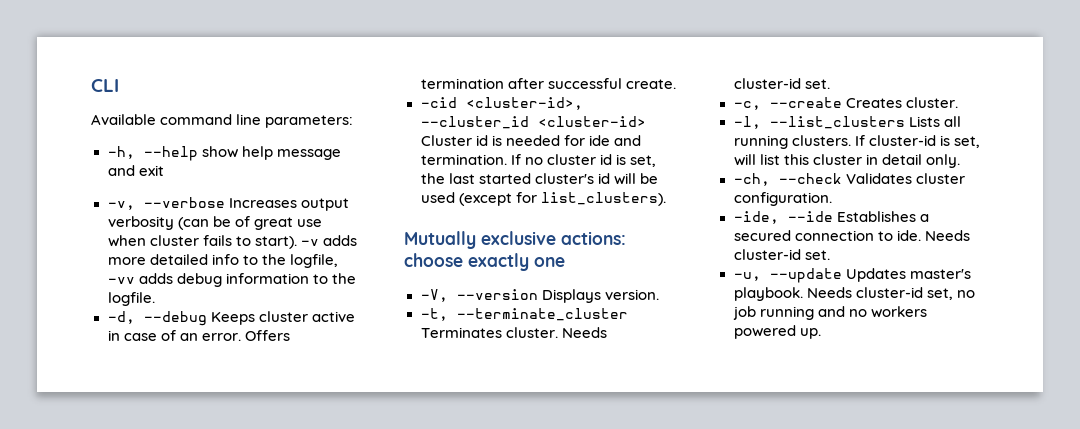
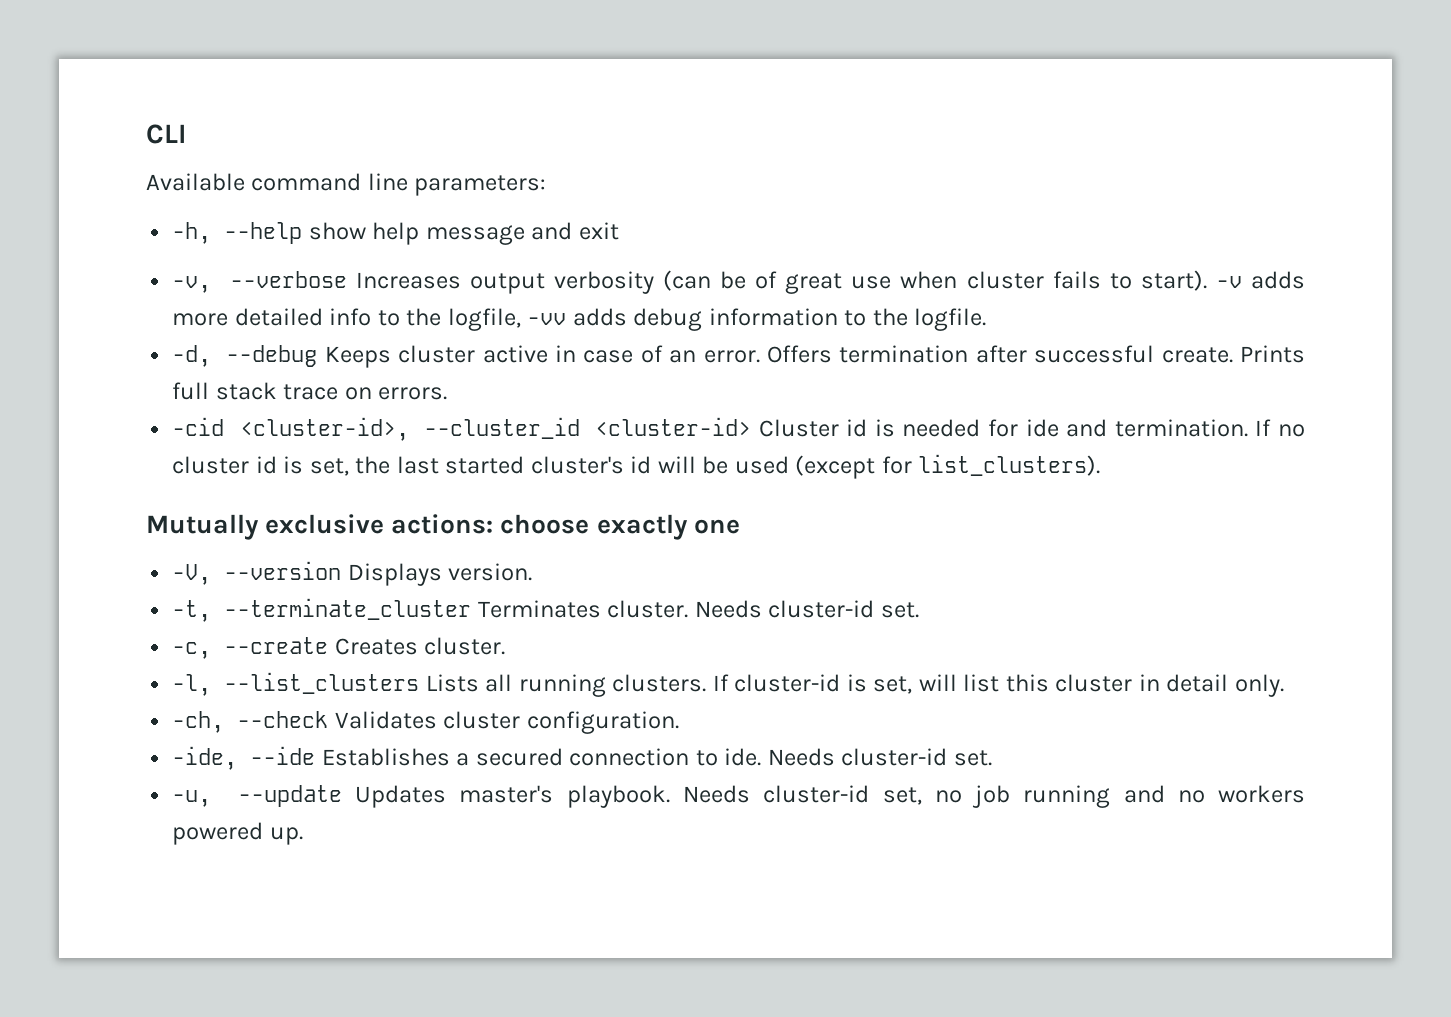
(676, 84) none -> [1239,345,1305,363] [172,382,448,400] Prints full stack trace on errors.

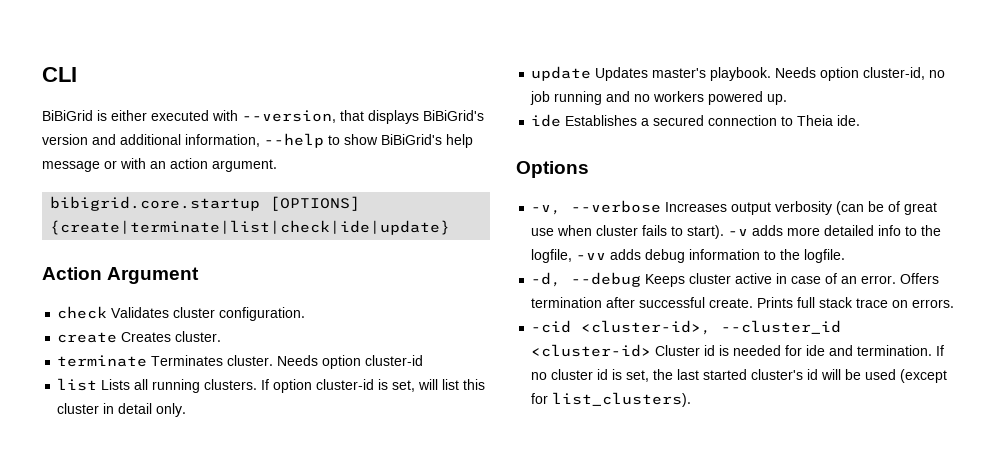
[146,173,547,196] [172,222,619,245] Available command line parameters: // -h, --help show help message and exit -> [42,110,484,124] [42,133,473,148] [42,158,277,172] [50,196,361,211] [50,220,451,235] [42,267,200,284] [57,306,306,321] [57,331,222,343] [57,355,424,369] [57,378,486,393] [57,403,187,417] [531,66,946,81] [530,91,788,105] [531,114,861,127] [516,161,589,178] BiBiGrid is either executed with --version, that displays BiBiGrid's version and additional information, --help to show BiBiGrid's help message or with an action argument. // bibigrid.core.startup [OPTIONS] {create|terminate|list|check|ide|update} // Action Argument // check Validates cluster configuration. // create Creates cluster. // terminate Terminates cluster. Needs option cluster-id // list Lists all running clusters. If option cluster-id is set, will list this cluster in detail only. // update Updates master's playbook. Needs option cluster-id, no job running and no workers powered up. // ide Establishes a secured connection to Theia ide. // Options
[146,514,740,540] [172,561,533,586] [172,598,919,622] [172,637,506,659] [172,672,1284,697] [172,711,679,734] [172,746,992,770] [172,785,1305,808] [172,822,303,845] // Mutually exclusive actions: choose exactly one // -V, --version Displays version. // -t, --terminate_cluster Terminates cluster. Needs cluster-id set. // -c, --create Creates cluster. // -l, --list_clusters Lists all running clusters. If cluster-id is set, will list this cluster in detail only. // -ch, --check Validates cluster configuration. // -ide, --ide Establishes a secured connection to ide. Needs cluster-id set. // -u, --update Updates master's playbook. Needs cluster-id set, no job running and no workers powered up. -> (692, 399) none

